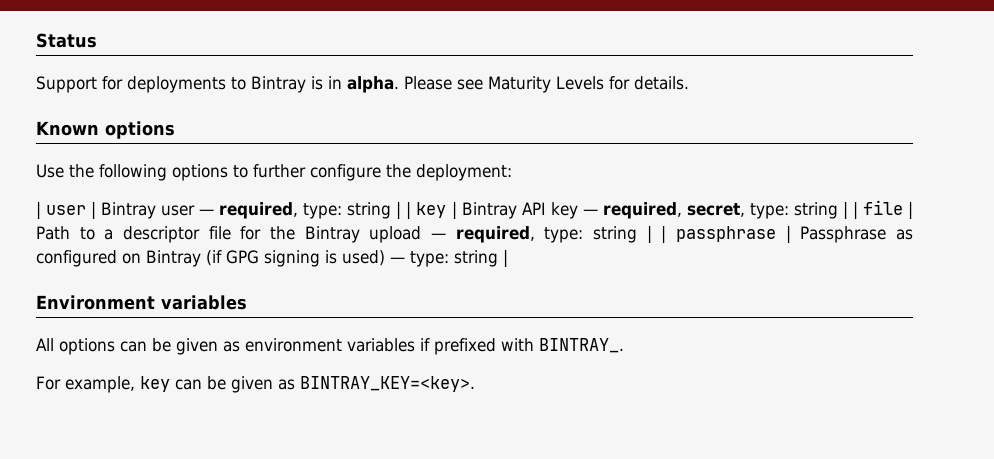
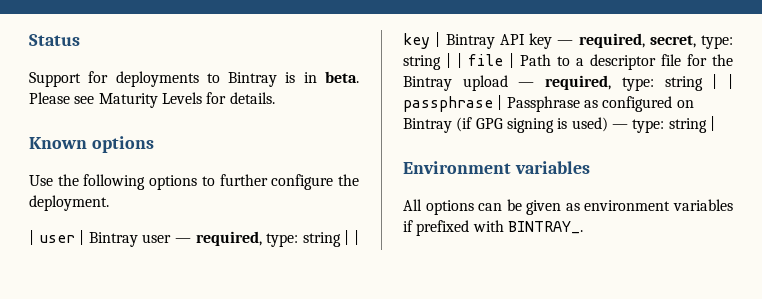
[347,76,399,93] alpha. -> [324,71,359,83] beta.
[416,164,512,181] deployment: -> [29,195,109,211] deployment.
[36,376,475,393] // For example, key can be given as BINTRAY_KEY=<key>. -> (583, 227) none

